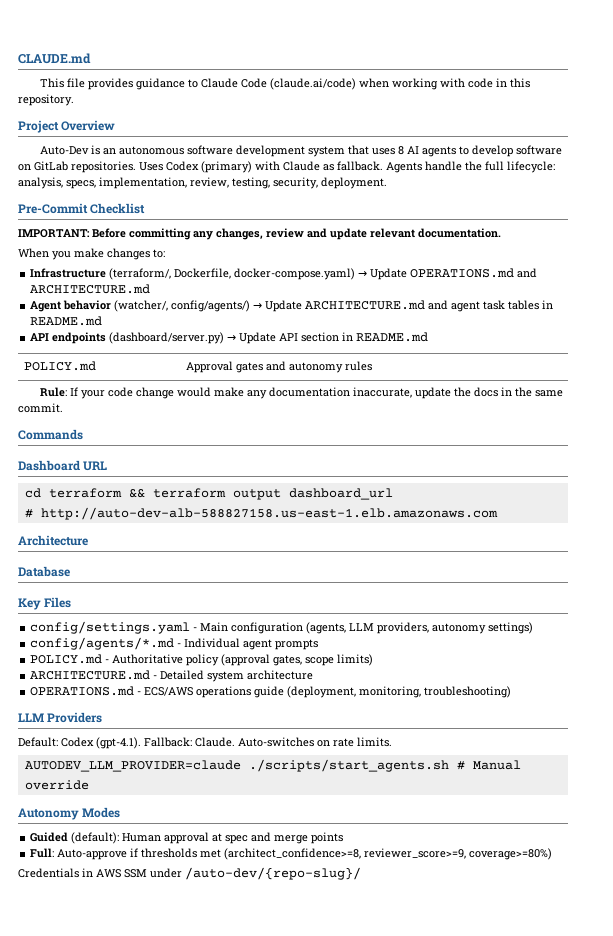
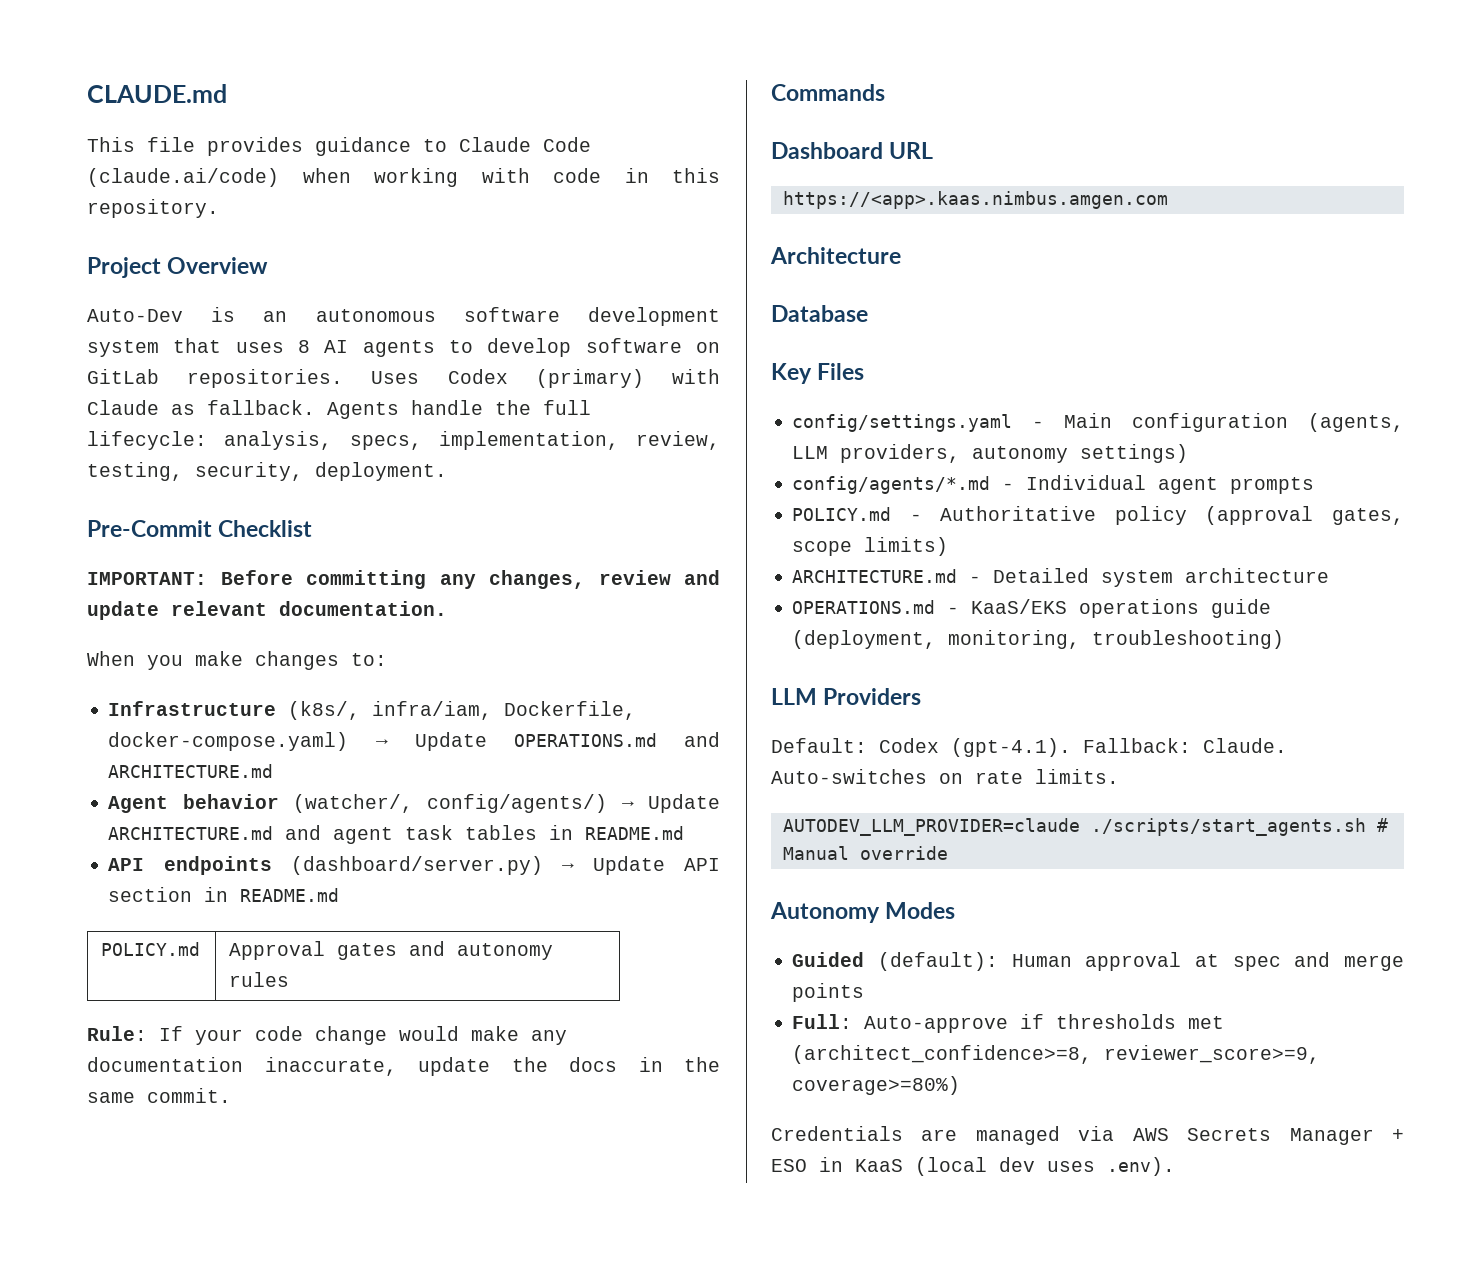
[109,268,172,280] (terraform/, -> [288,701,493,720] (k8s/, infra/iam,
[24,488,393,500] [24,507,498,520] cd terraform && terraform output dashboard_url // # http://auto-dev-alb-588827158.us-east-1.elb.amazonaws.com -> [782,191,1168,209] https://<app>.kaas.nimbus.amgen.com
[144,687,194,696] ECS/AWS -> [971,599,1068,614] KaaS/EKS
[82,867,361,880] in AWS SSM under /auto-dev/{repo-slug}/ -> [921,1126,1404,1145] [771,1157,1175,1176] are managed via AWS Secrets Manager + ESO in KaaS (local dev uses .env).

